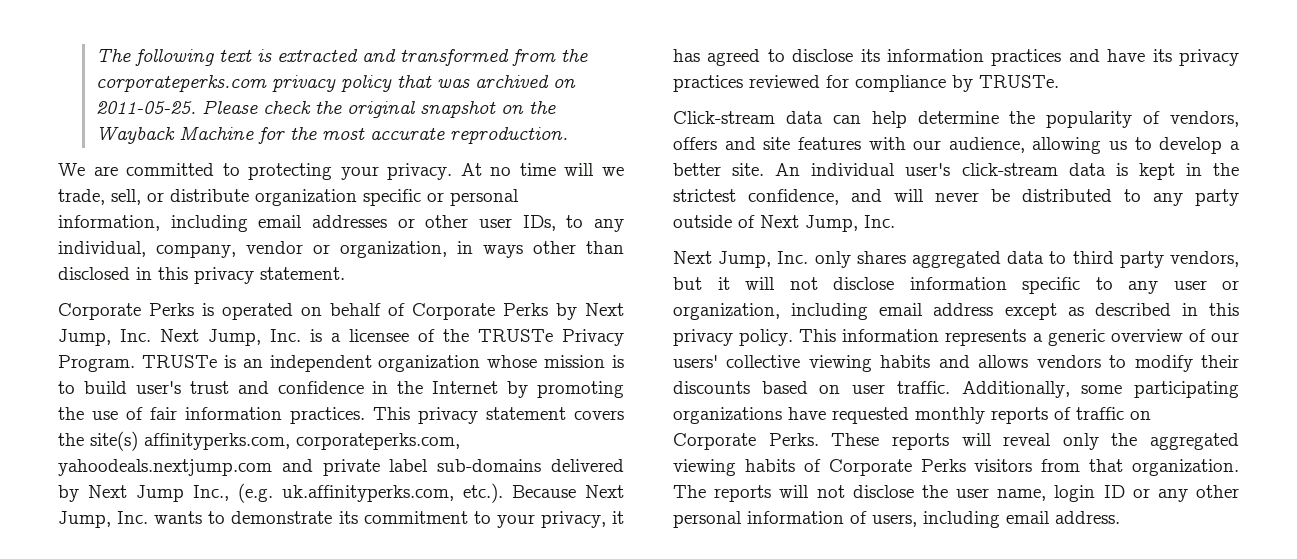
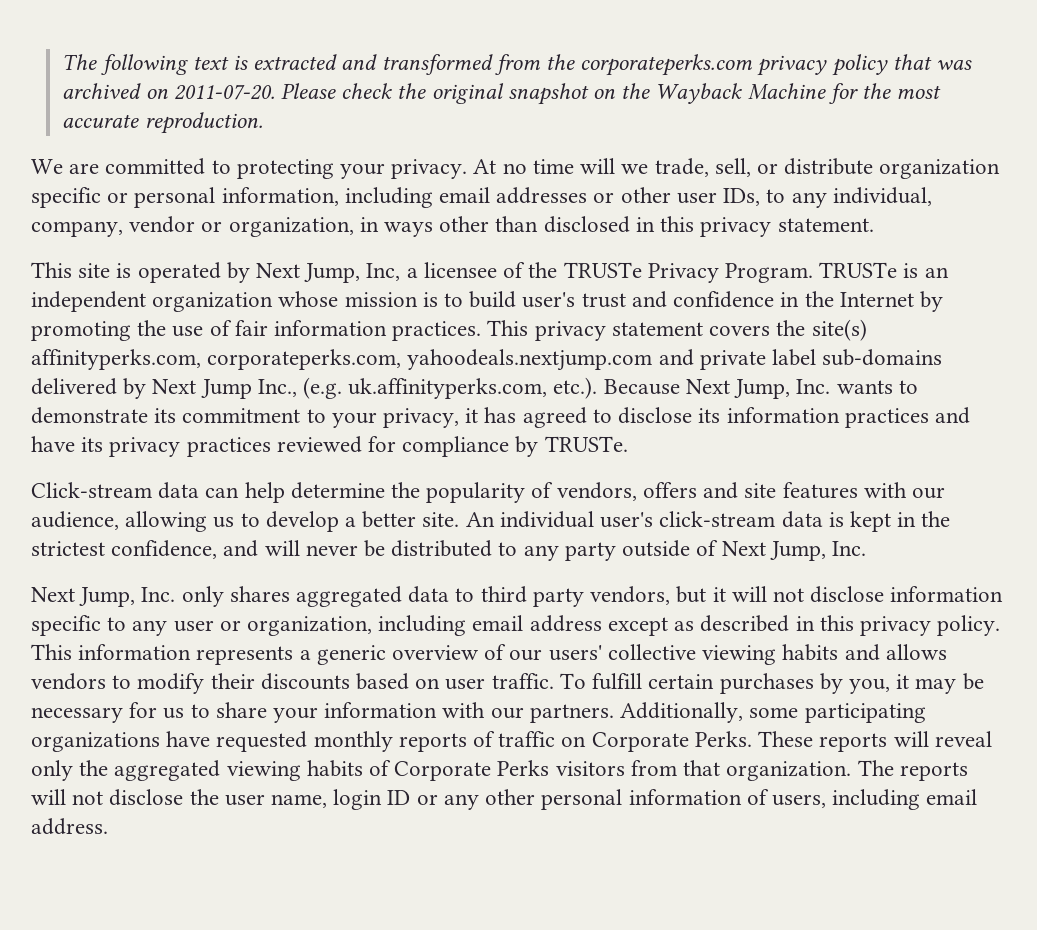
[95,101,196,114] 2011-05-25. -> [173,84,275,100] 2011-07-20.
[58,303,624,320] [58,329,322,346] Corporate Perks is operated on behalf of Corporate Perks by Next Jump, Inc. Next Jump, Inc. is -> [31,262,401,283] This site is operated by Next Jump, Inc,
(950, 387) none -> [559,673,984,694] [31,702,614,723] To fulfill certain purchases by you, it may be necessary for us to share your information with our partners.

